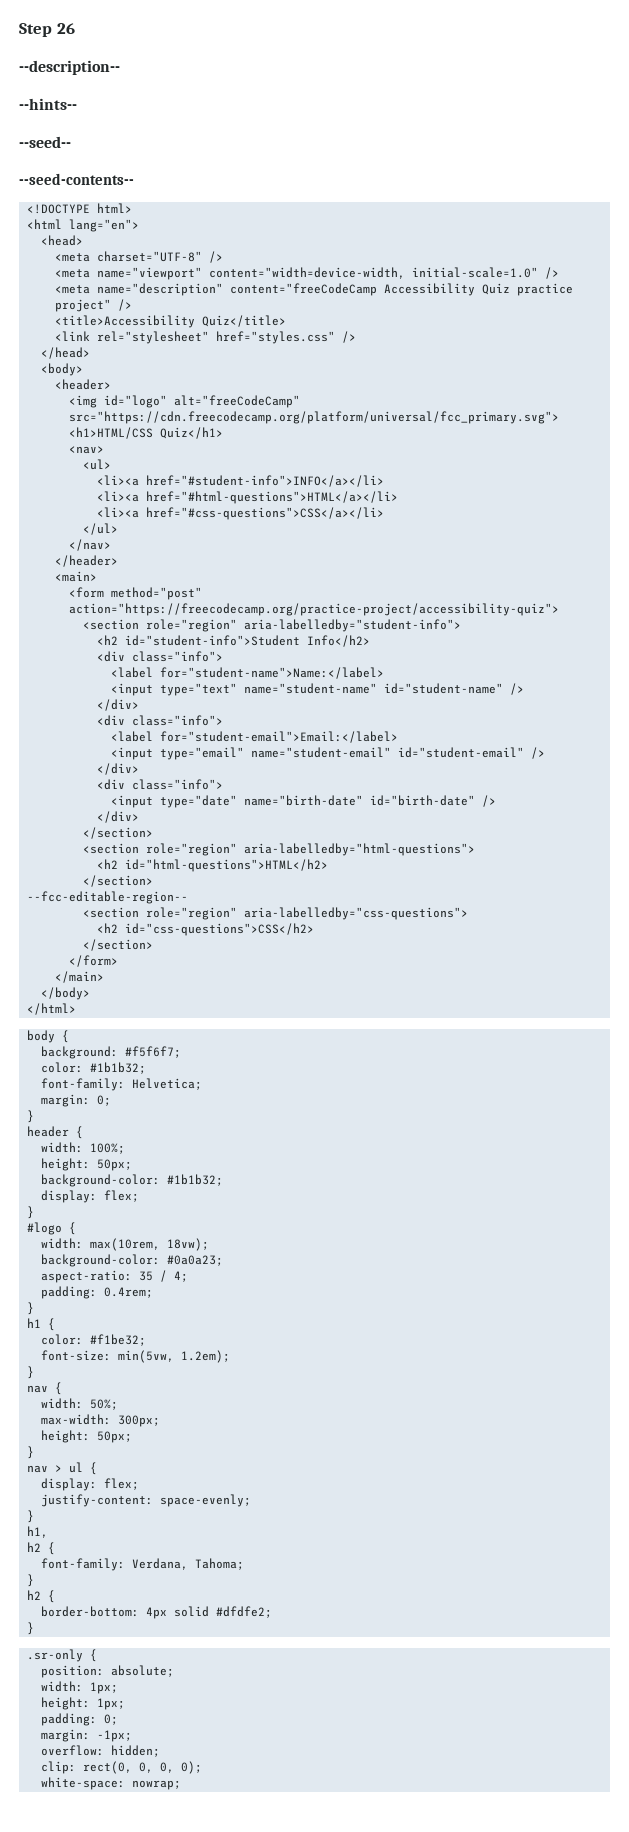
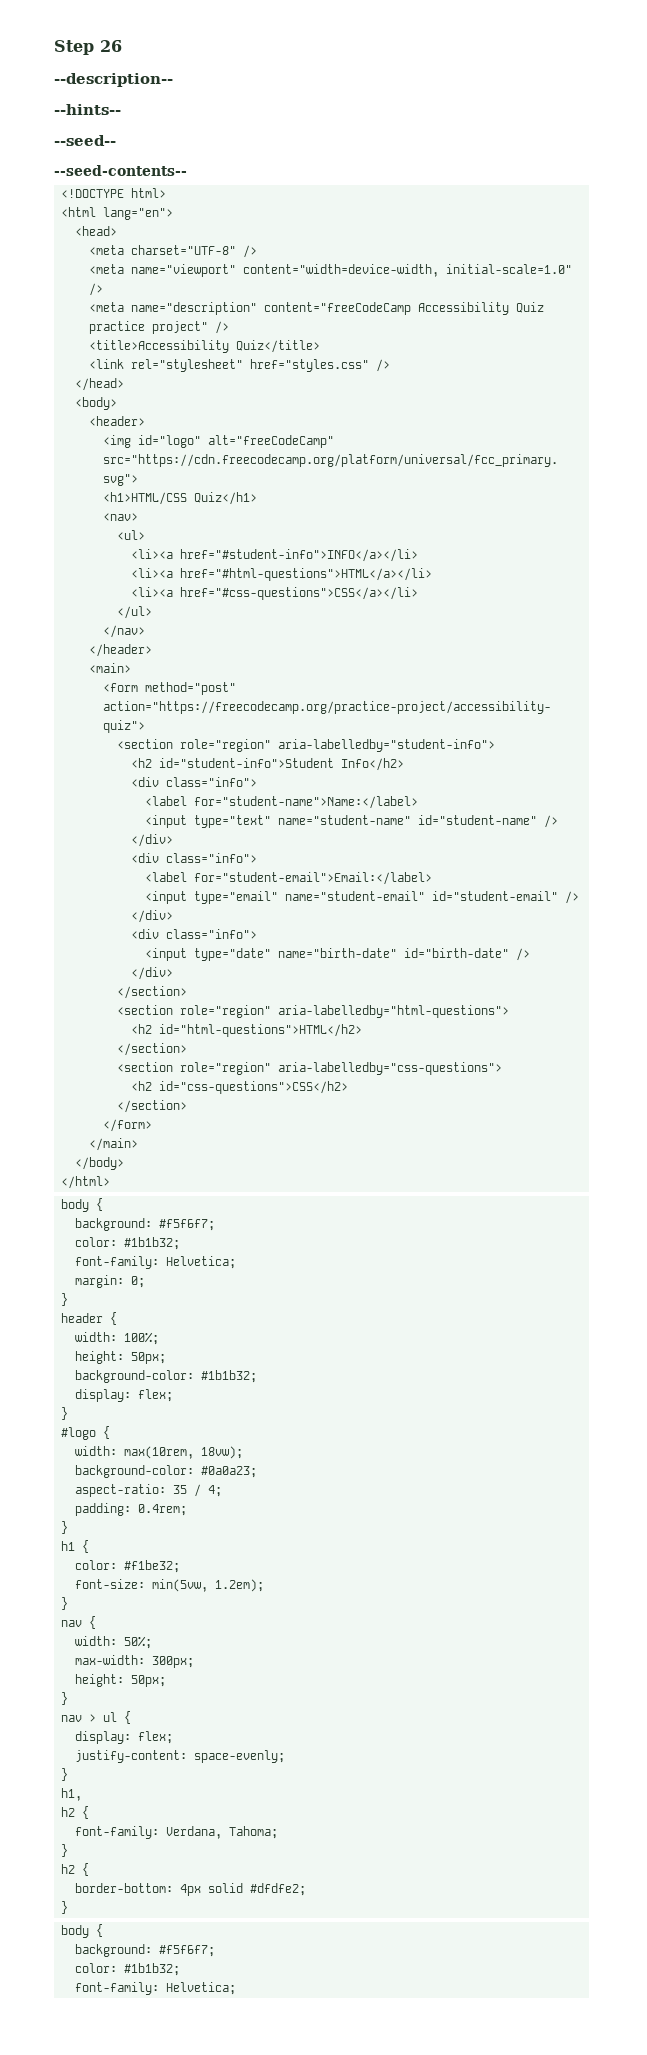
[26,891,188,904] // --fcc-editable-region-- -> (187, 1049) none
[26,1649,97,1662] [40,1665,174,1678] [40,1681,118,1694] [40,1697,125,1710] [40,1713,118,1726] [40,1729,132,1742] [40,1745,160,1757] [40,1761,202,1774] [40,1777,181,1790] .sr-only { // position: absolute; // width: 1px; // height: 1px; // padding: 0; // margin: -1px; // overflow: hidden; // clip: rect(0, 0, 0, 0); // white-space: nowrap; -> [60,1924,103,1938] [74,1944,215,1957] [74,1963,180,1976] [74,1982,236,1995] body { // background: #f5f6f7; // color: #1b1b32; // font-family: Helvetica;

